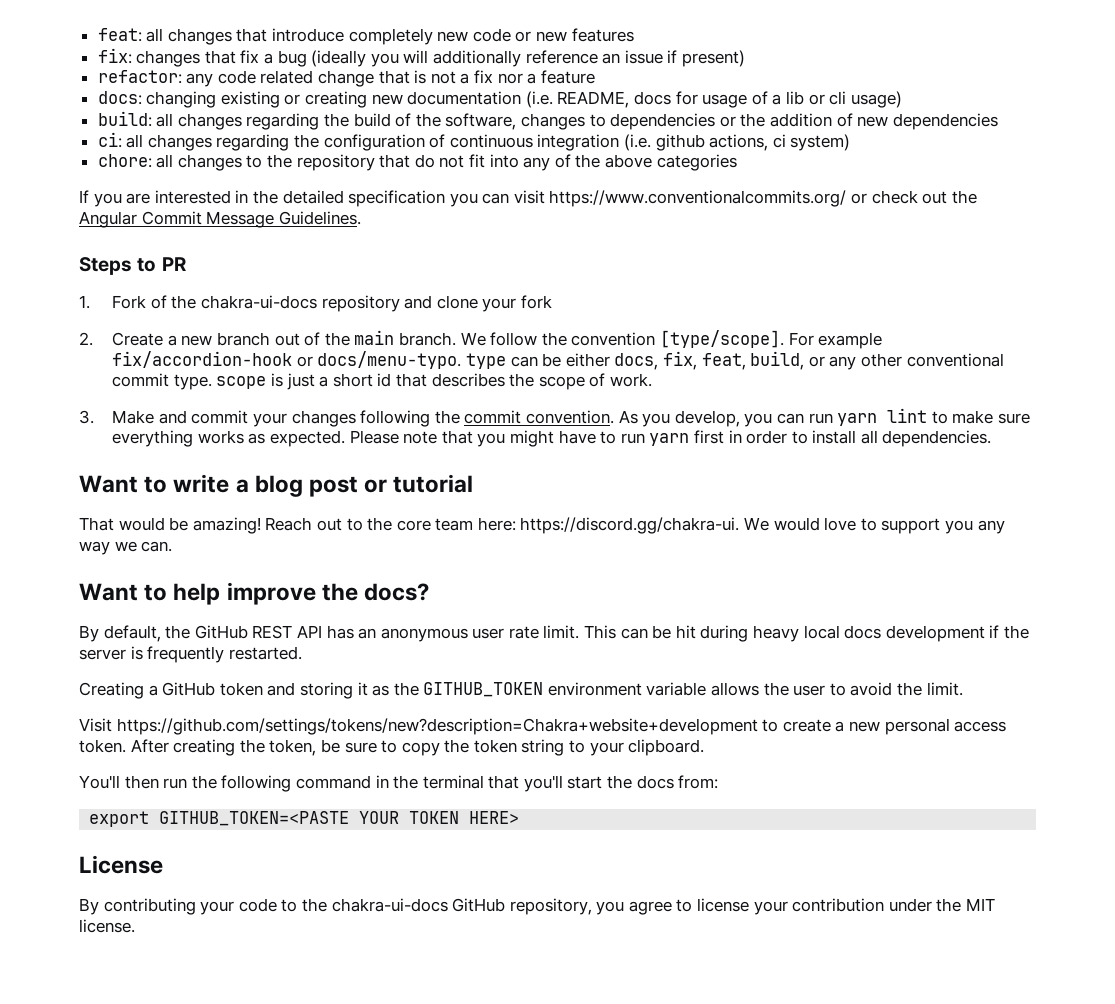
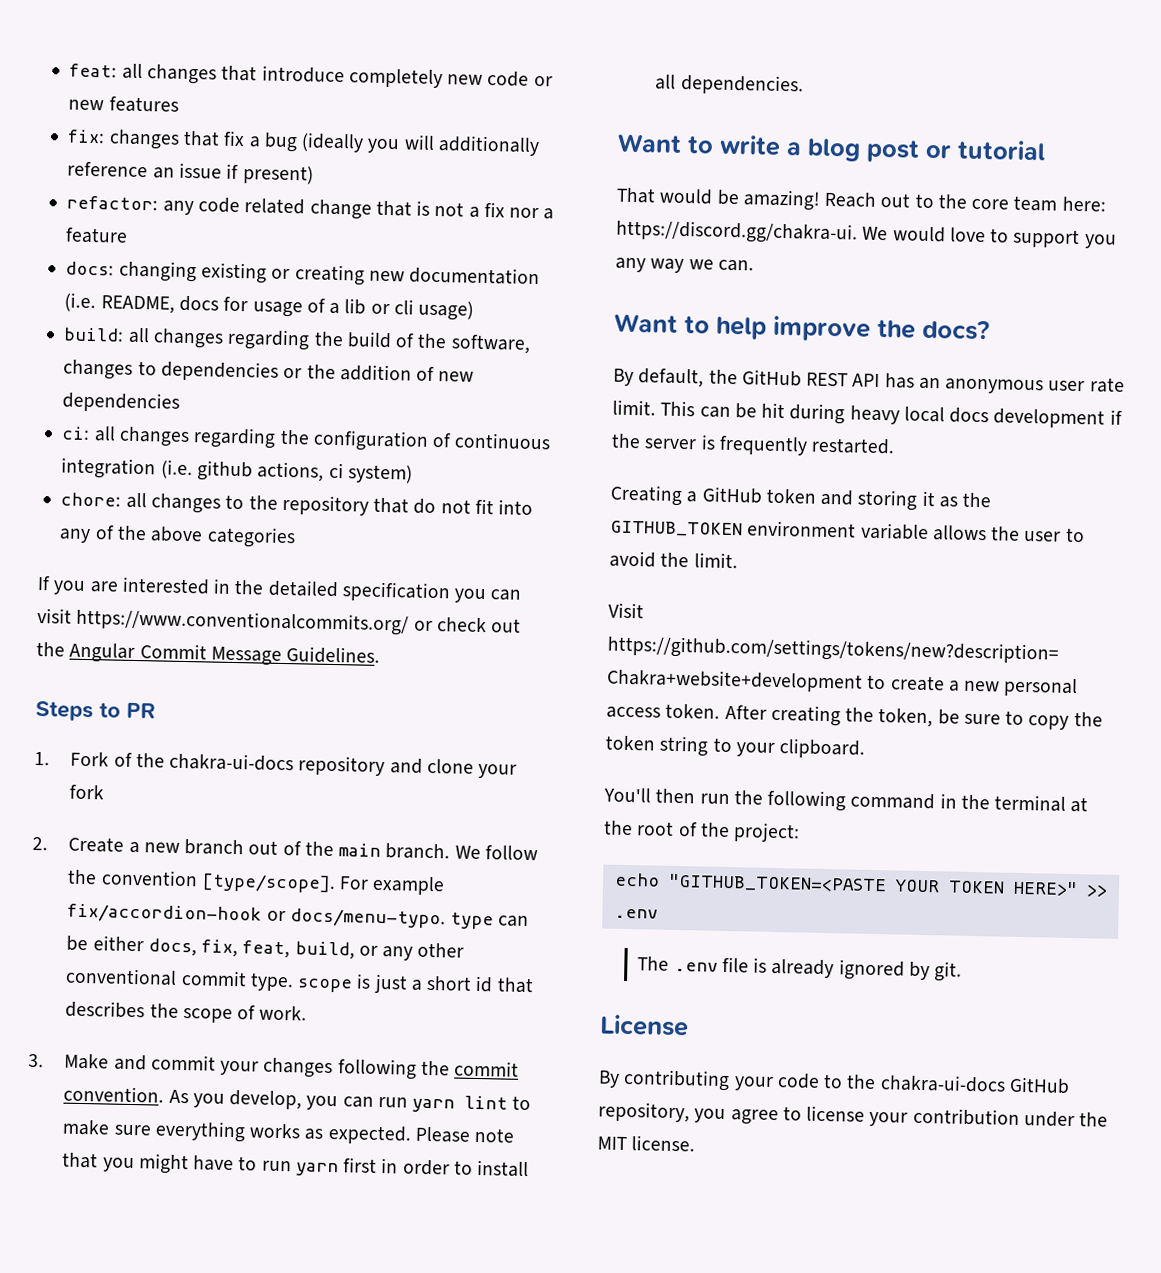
[488,775,719,792] [89,811,520,827] that you'll start the docs from: // export GITHUB_TOKEN=<PASTE YOUR TOKEN HERE> -> [1070,796,1089,813] [603,820,801,843] [613,872,1108,897] [613,908,658,919] [637,956,963,982] at the root of the project: // echo "GITHUB_TOKEN=<PASTE YOUR TOKEN HERE>" >> .env // The .env file is already ignored by git.

